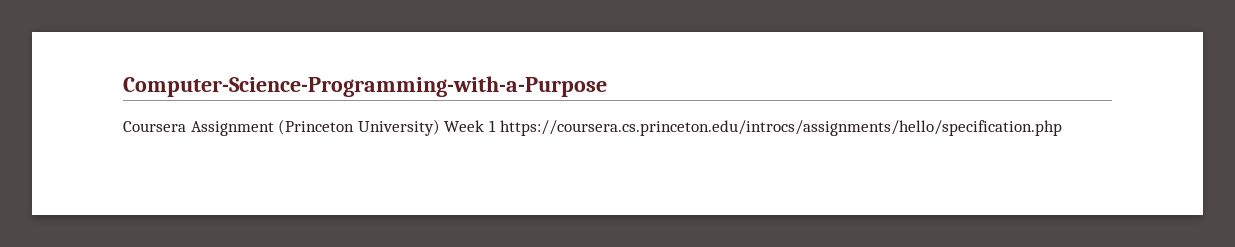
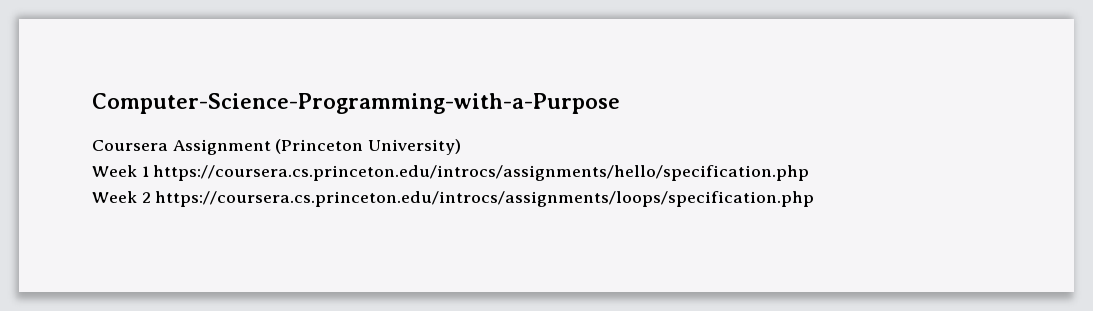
(440, 127) none -> (462, 147) //
(1062, 128) none -> [92,191,815,207] // Week 2 https://coursera.cs.princeton.edu/introcs/assignments/loops/specification.php

